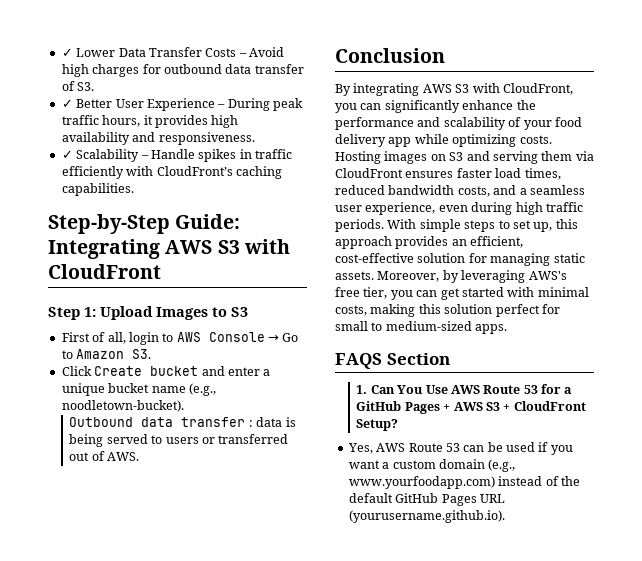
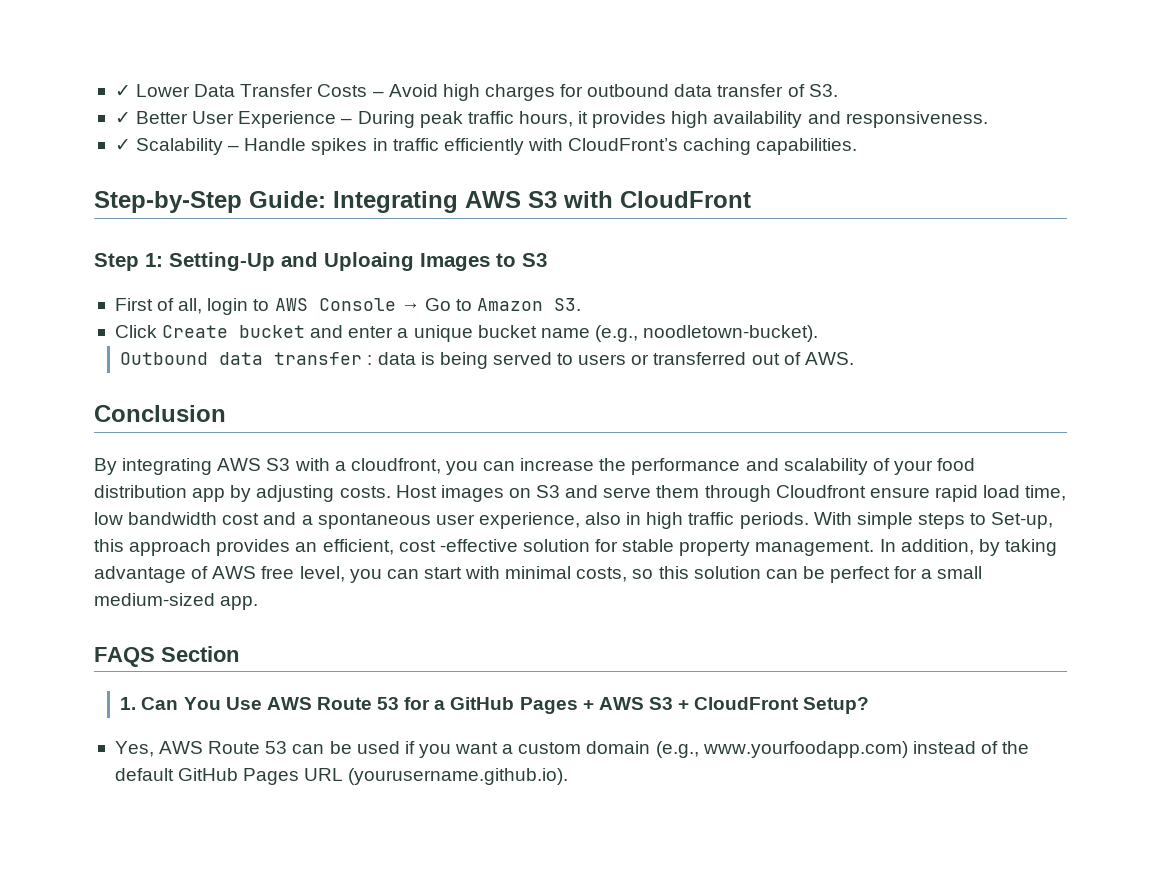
[100,306,153,320] Upload -> [169,252,414,271] Setting-Up and Uploaing
[502,83,573,95] [335,100,514,113] CloudFront, you can significantly enhance -> [334,458,595,475] a cloudfront, you can increase
[335,134,552,147] [335,151,594,164] [335,168,561,180] [335,185,490,197] delivery app while optimizing costs. Hosting images on S3 and serving them via CloudFront ensures faster load times, reduced bandwidth costs, -> [94,485,1067,502] [94,512,260,525] distribution app by adjusting costs. Host images on S3 and serve them through Cloudfront ensure rapid load time, low bandwidth cost
[529,185,585,195] seamless -> [317,513,431,529] spontaneous
[438,202,513,215] even during -> [585,512,642,525] also in
[512,220,553,232] set up, -> [991,512,1054,529] Set-up,
[335,253,585,266] [335,270,567,283] [335,287,504,300] cost-effective solution for managing static assets. Moreover, by leveraging AWS's free tier, you can get started -> [398,539,1057,556] [94,566,462,583] cost -effective solution for stable property management. In addition, by taking advantage of AWS free level, you can start
[370,304,416,317] making -> [632,569,654,579] so
[495,304,560,317] [335,321,508,334] perfect for small to medium-sized apps. -> [765,566,983,583] [94,593,259,610] can be perfect for a small medium-sized app.

